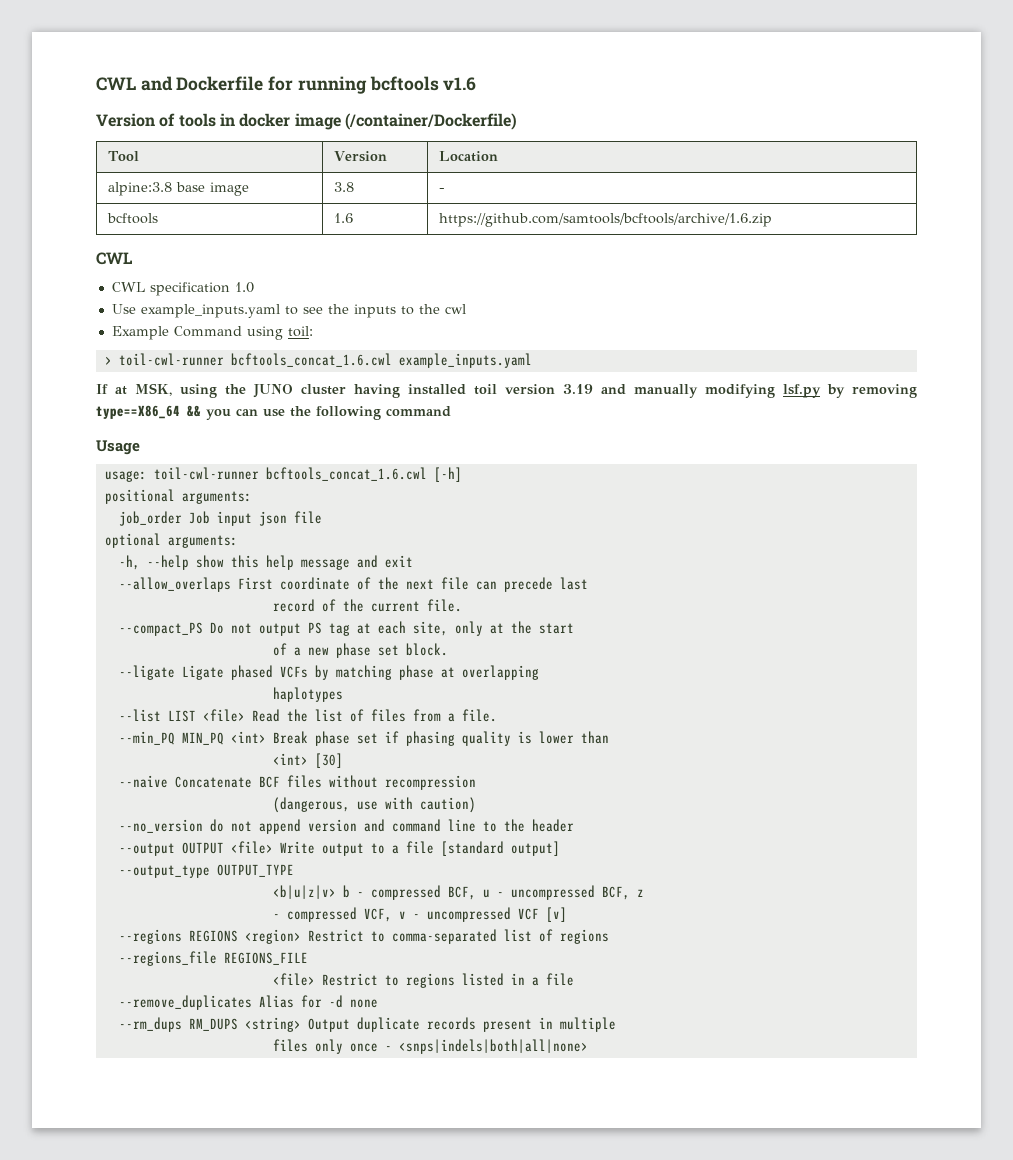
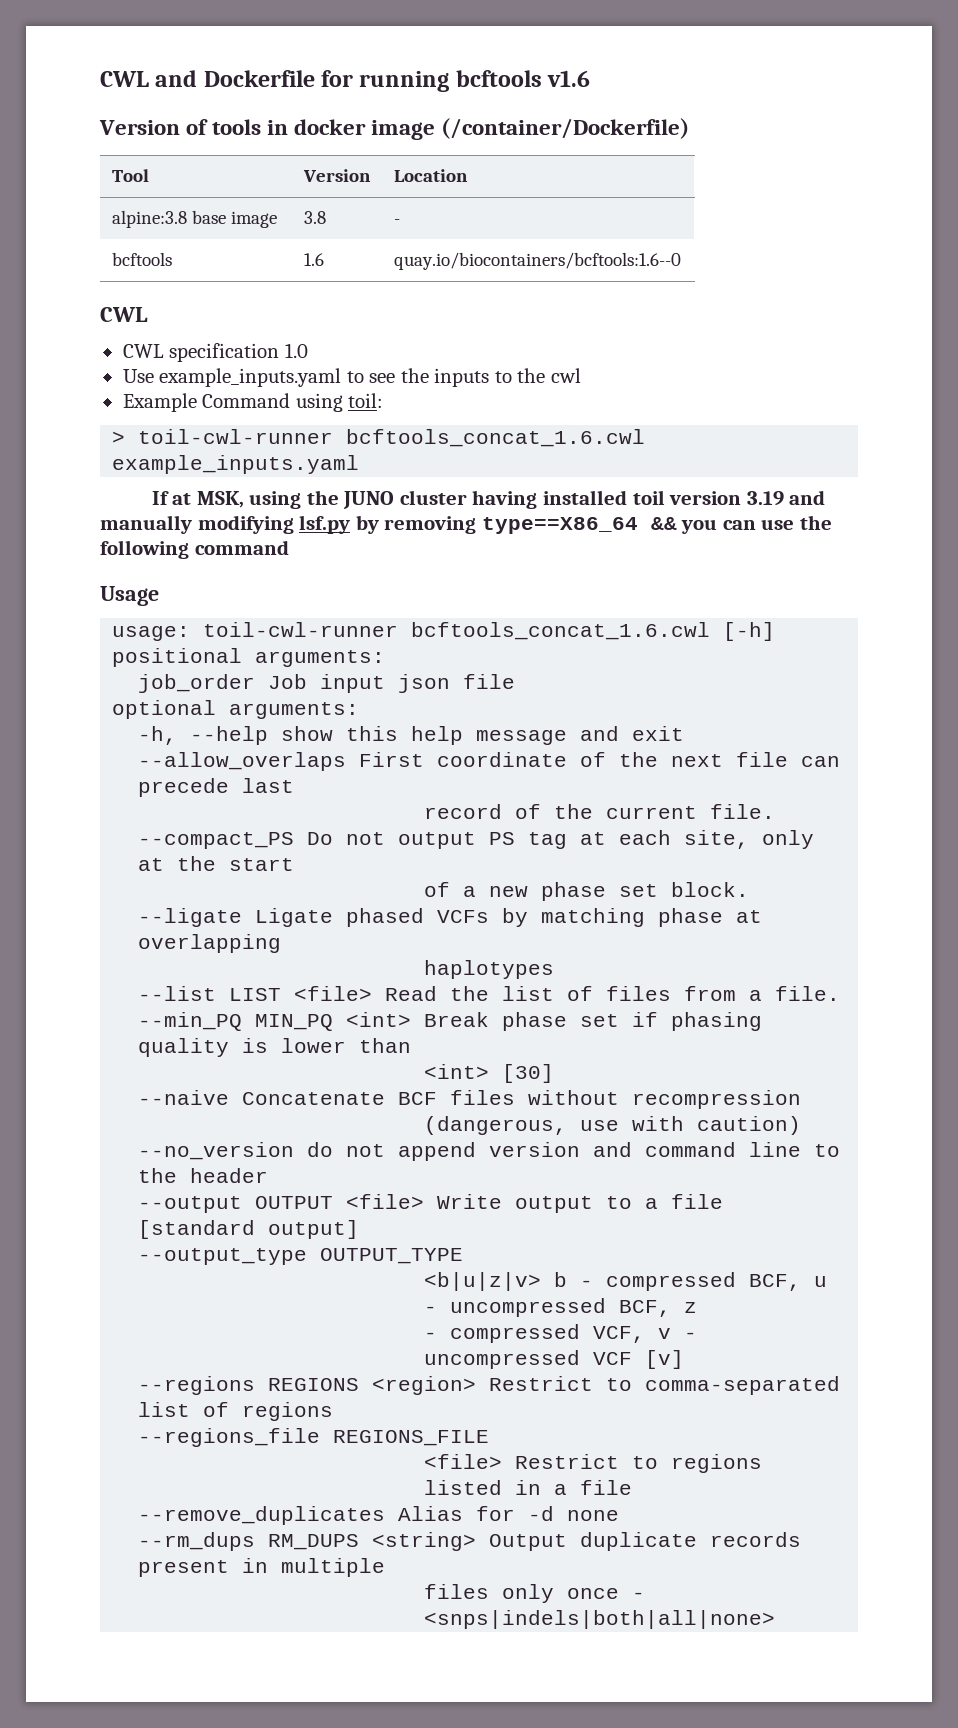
[438,213,772,227] https://github.com/samtools/bcftools/archive/1.6.zip -> [393,252,681,270] quay.io/biocontainers/bcftools:1.6--0

